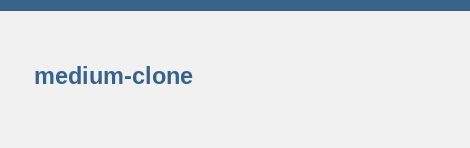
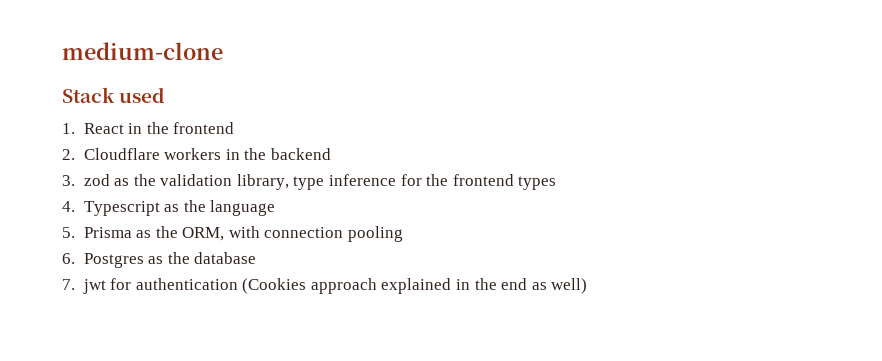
(193, 75) none -> [62,87,166,103] [62,122,235,134] [62,148,331,160] [62,174,557,190] [62,200,276,216] [62,226,404,242] [62,252,257,268] [62,278,588,294] // Stack used // 1. React in the frontend // 2. Cloudflare workers in the backend // 3. zod as the validation library, type inference for the frontend types // 4. Typescript as the language // 5. Prisma as the ORM, with connection pooling // 6. Postgres as the database // 7. jwt for authentication (Cookies approach explained in the end as well)

